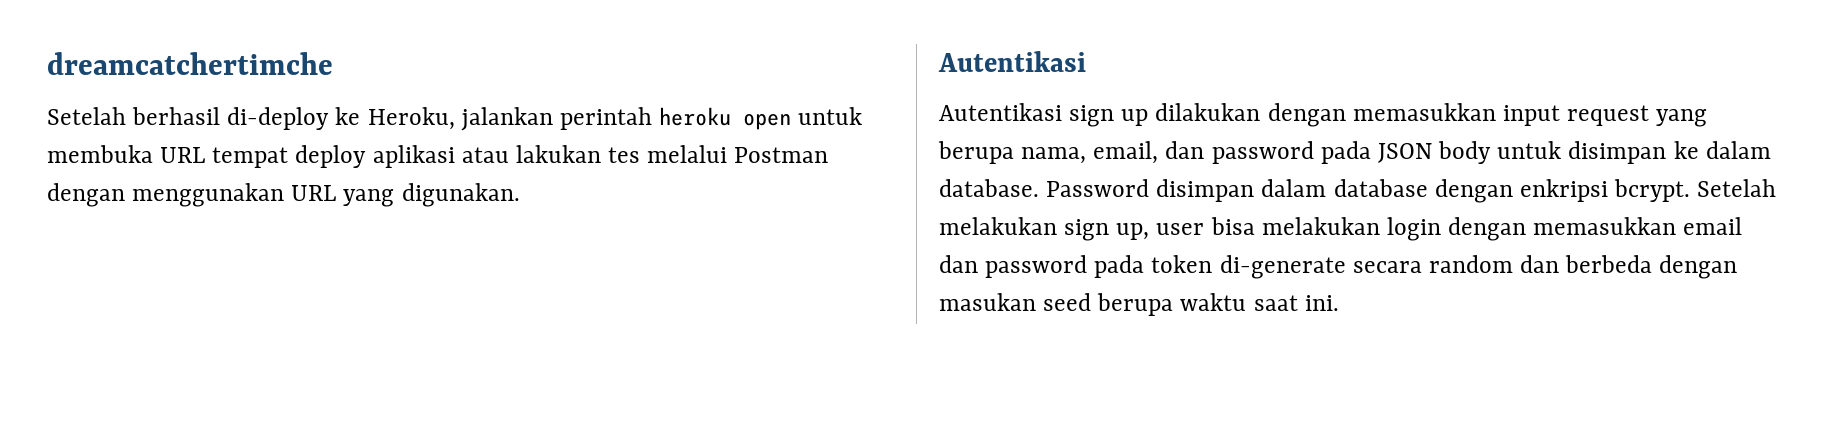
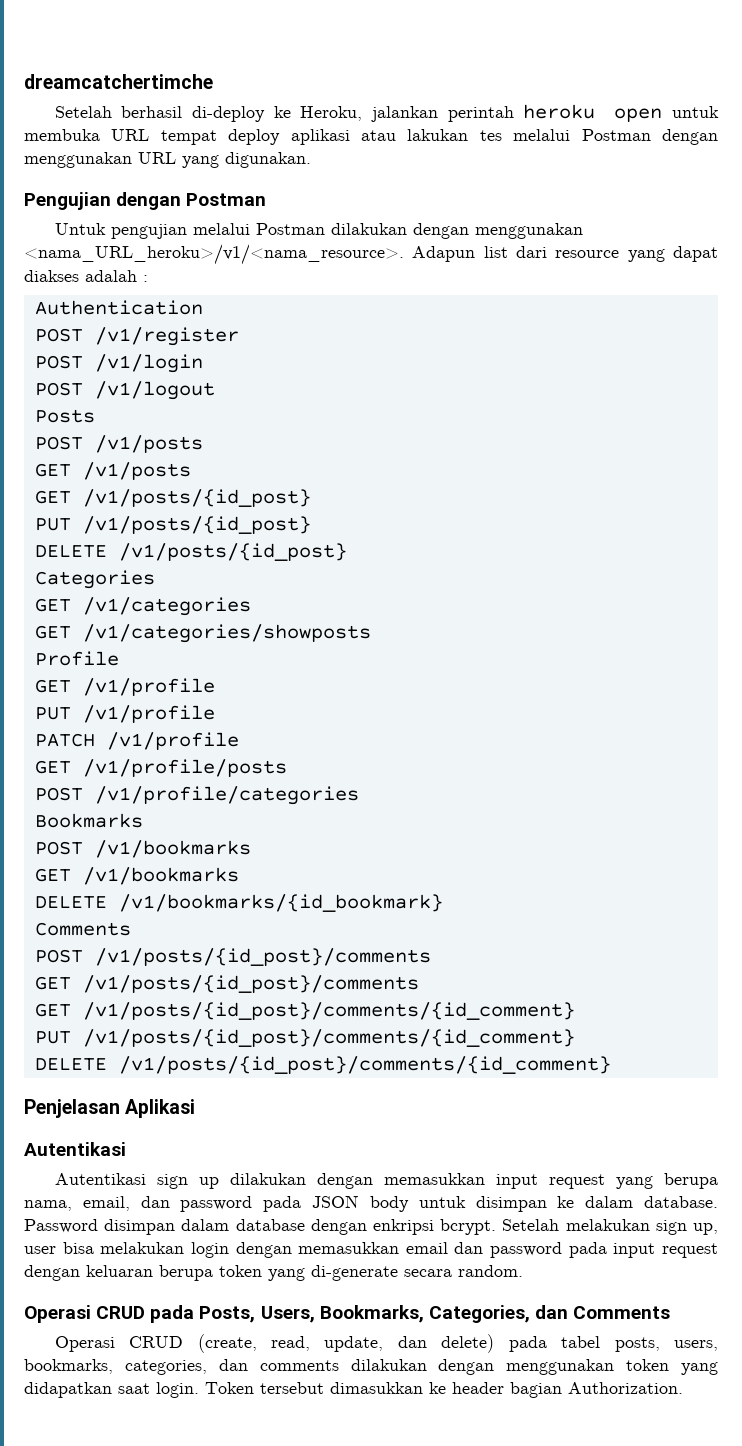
(520, 195) none -> [24,192,267,210] [54,223,583,239] [24,244,719,265] [24,270,148,282] [34,300,203,315] [34,327,239,346] [34,354,203,373] [34,381,215,400] [34,409,95,423] [34,435,203,453] [34,462,191,480] [34,489,311,507] [34,516,311,534] [34,543,347,561] [34,570,155,589] [34,597,251,616] [34,624,371,643] [34,651,119,666] [34,678,215,696] [34,705,215,723] [34,732,239,750] [34,759,287,777] [34,786,359,805] [34,813,143,828] [34,840,251,858] [34,867,239,885] [34,894,443,912] [34,922,131,936] [34,948,431,966] [34,975,419,993] [34,1002,575,1020] [34,1029,575,1047] [34,1056,611,1074] [24,1099,196,1118] // Pengujian dengan Postman // Untuk pengujian melalui Postman dilakukan dengan menggunakan <nama_URL_heroku>/v1/<nama_resource>. Adapun list dari resource yang dapat diakses adalah : // Authentication // POST /v1/register // POST /v1/login // POST /v1/logout // Posts // POST /v1/posts // GET /v1/posts // GET /v1/posts/{id_post} // PUT /v1/posts/{id_post} // DELETE /v1/posts/{id_post} // Categories // GET /v1/categories // GET /v1/categories/showposts // Profile // GET /v1/profile // PUT /v1/profile // PATCH /v1/profile // GET /v1/profile/posts // POST /v1/profile/categories // Bookmarks // POST /v1/bookmarks // GET /v1/bookmarks // DELETE /v1/bookmarks/{id_bookmark} // Comments // POST /v1/posts/{id_post}/comments // GET /v1/posts/{id_post}/comments // GET /v1/posts/{id_post}/comments/{id_comment} // PUT /v1/posts/{id_post}/comments/{id_comment} // DELETE /v1/posts/{id_post}/comments/{id_comment} // Penjelasan Aplikasi
[1151,255,1738,279] [939,293,1339,316] token di-generate secara random dan berbeda dengan masukan seed berupa waktu saat ini. -> [613,1243,718,1258] [24,1265,523,1281] [24,1305,671,1323] [54,1334,718,1353] [24,1359,718,1375] [24,1382,683,1398] input request dengan keluaran berupa token yang di-generate secara random. // Operasi CRUD pada Posts, Users, Bookmarks, Categories, dan Comments // Operasi CRUD (create, read, update, dan delete) pada tabel posts, users, bookmarks, categories, dan comments dilakukan dengan menggunakan token yang didapatkan saat login. Token tersebut dimasukkan ke header bagian Authorization.

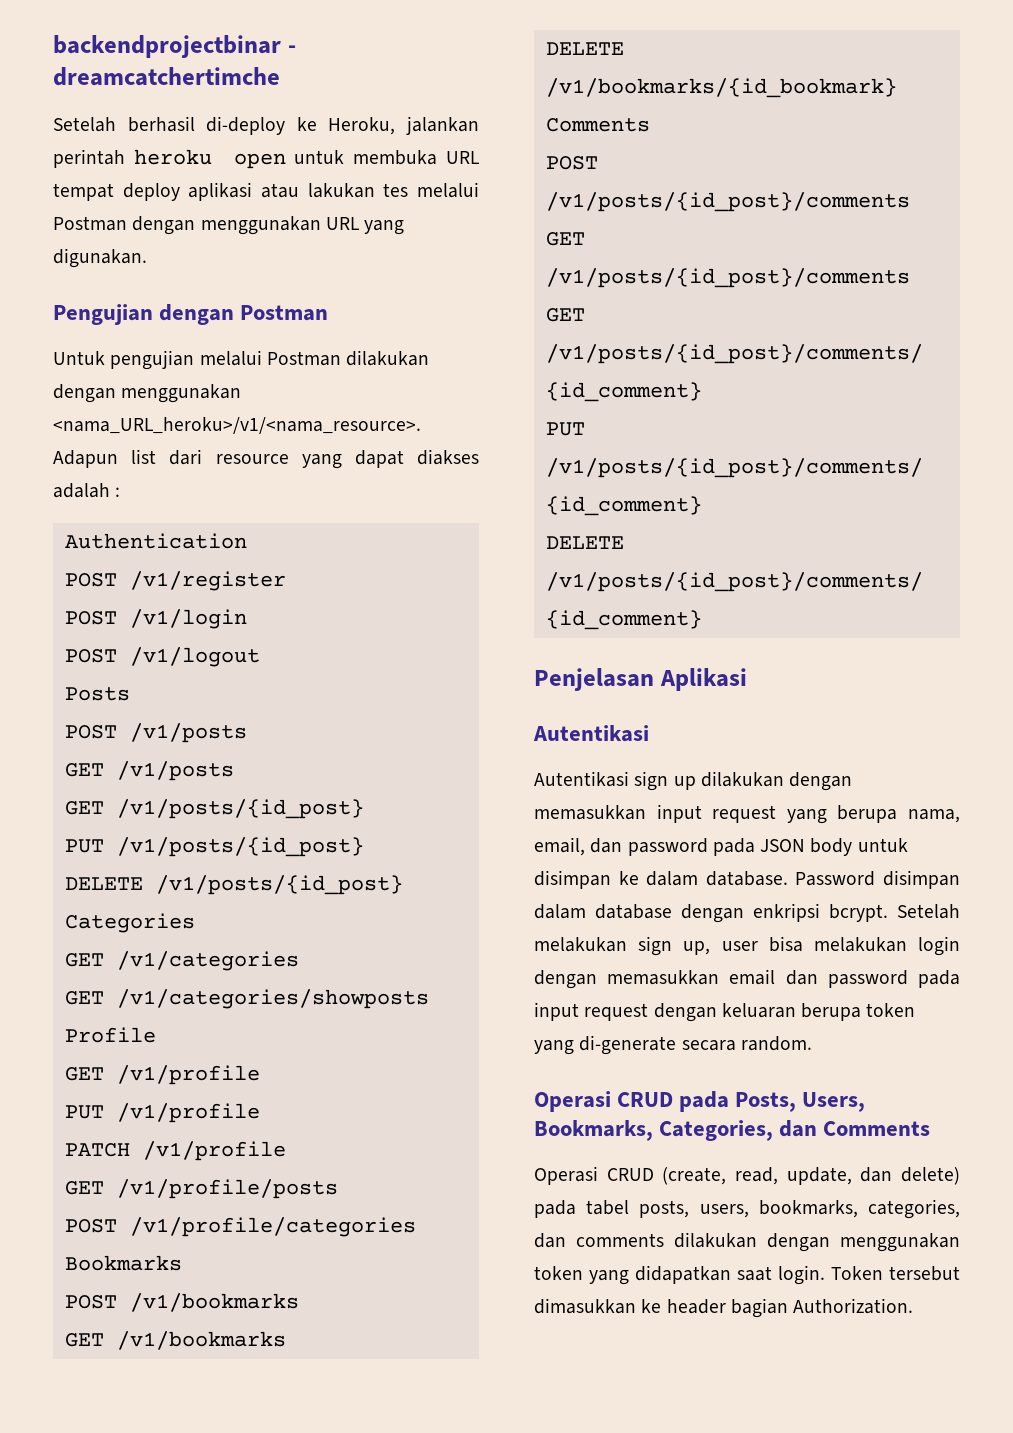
(24, 81) none -> [53,35,296,58] backendprojectbinar -

